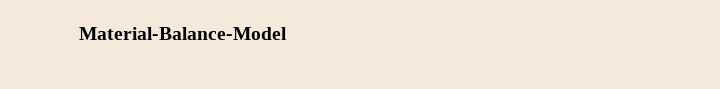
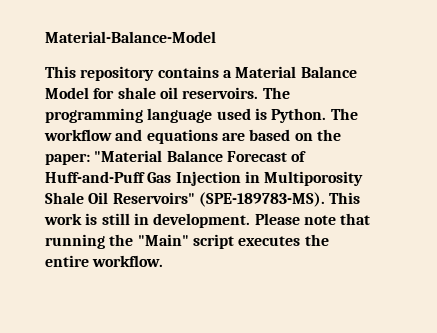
(287, 33) none -> [45,66,357,81] [45,87,290,99] [45,108,358,123] [44,129,341,144] [45,150,307,165] [45,171,364,186] [45,192,361,207] [44,213,371,228] [45,234,329,249] [45,255,164,267] // This repository contains a Material Balance Model for shale oil reservoirs. The programming language used is Python. The workflow and equations are based on the paper: "Material Balance Forecast of Huff-and-Puff Gas Injection in Multiporosity Shale Oil Reservoirs" (SPE-189783-MS). This work is still in development. Please note that running the "Main" script executes the entire workflow.

